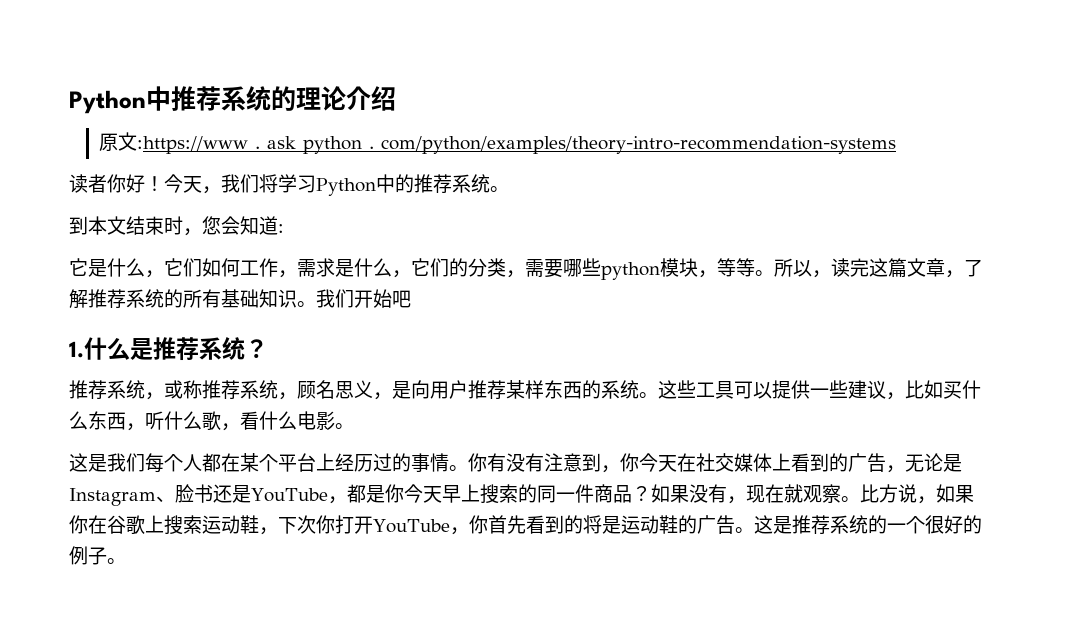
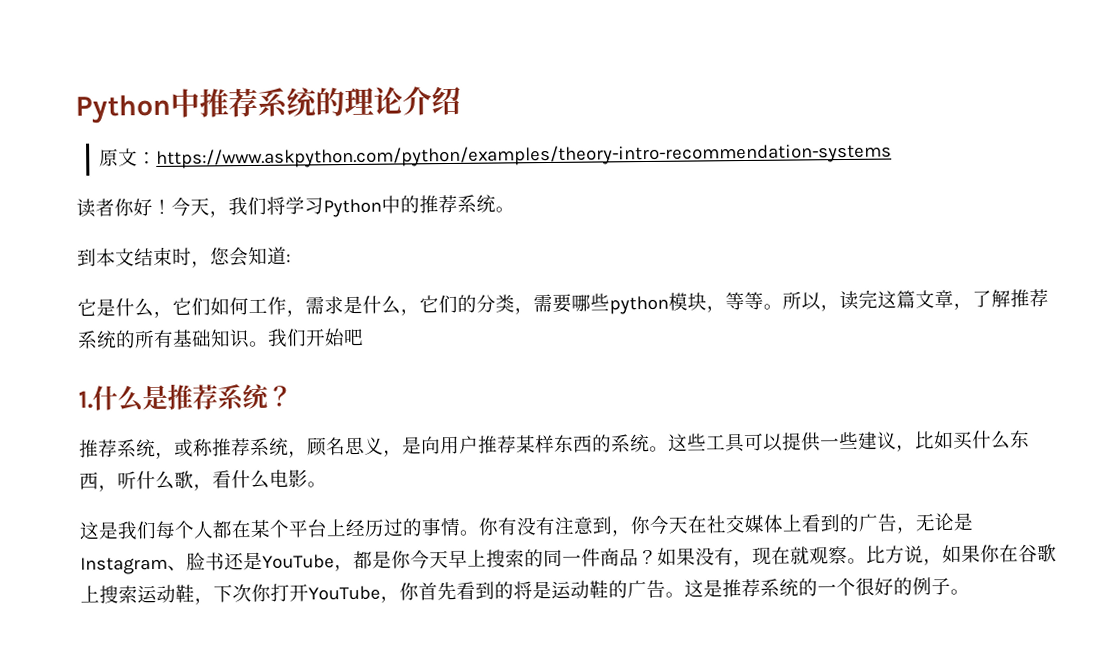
[137,136,897,154] :https://www . ask python . com/python/examples/theory-intro-recommendation-systems -> [136,142,892,169] ：https://www.askpython.com/python/examples/theory-intro-recommendation-systems

